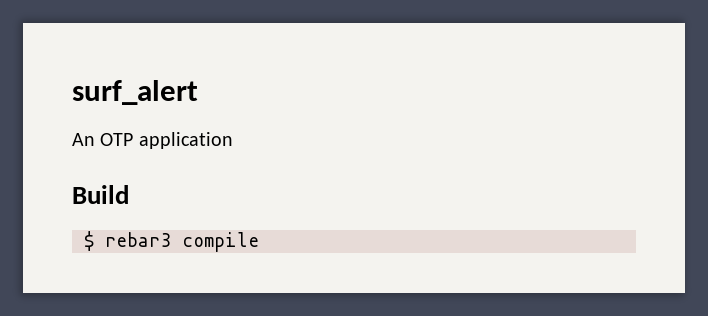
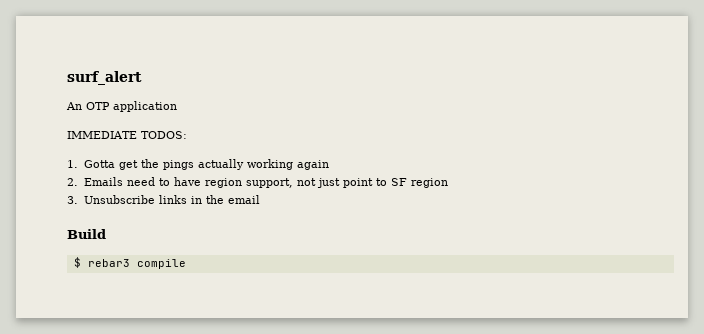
(233, 140) none -> [67,131,187,139] [67,159,329,170] [67,177,448,188] [67,195,260,204] // IMMEDIATE TODOS: // 1. Gotta get the pings actually working again // 2. Emails need to have region support, not just point to SF region // 3. Unsubscribe links in the email

